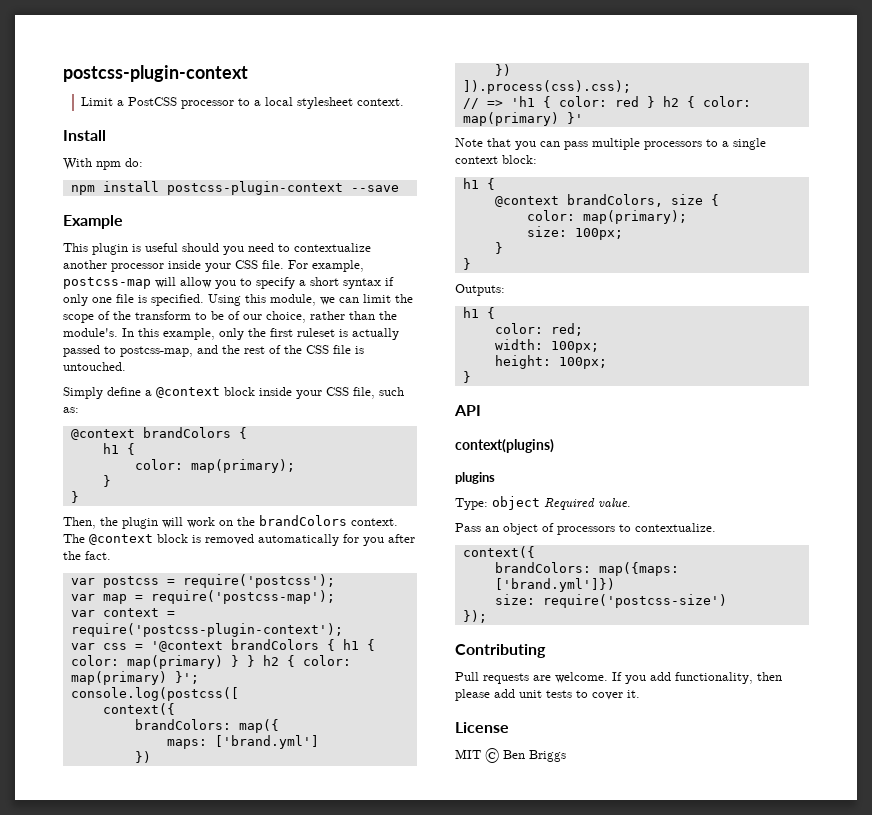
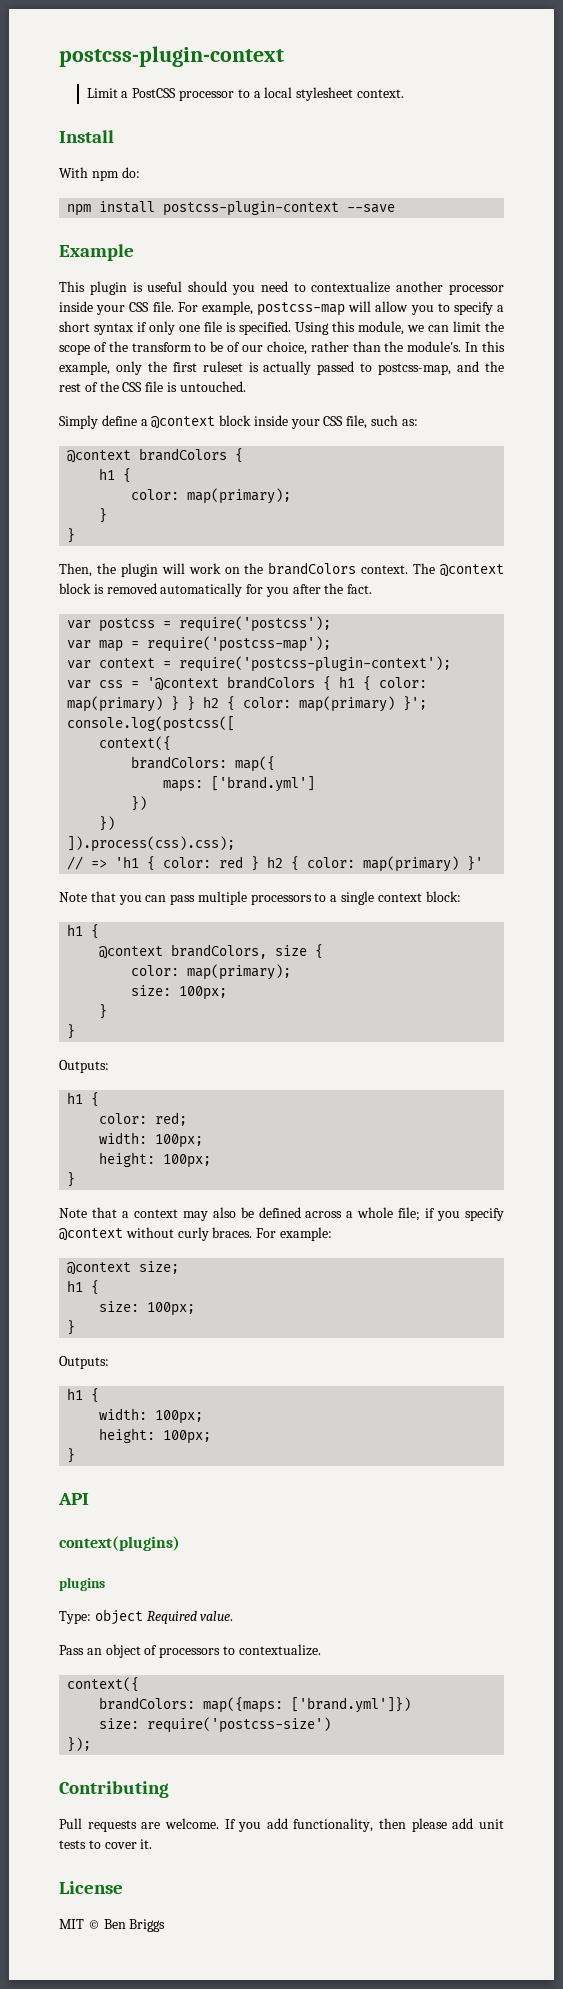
(471, 377) none -> [59,1207,505,1221] [59,1227,332,1241] [67,1261,180,1275] [67,1280,100,1295] [99,1301,196,1316] [67,1320,76,1335] [59,1356,109,1369] [67,1388,100,1403] [99,1408,204,1424] [99,1428,212,1444] [67,1448,76,1463] // Note that a context may also be defined across a whole file; if you specify @context without curly braces. For example: // @context size; // h1 { // size: 100px; // } // Outputs: // h1 { // width: 100px; // height: 100px; // }

